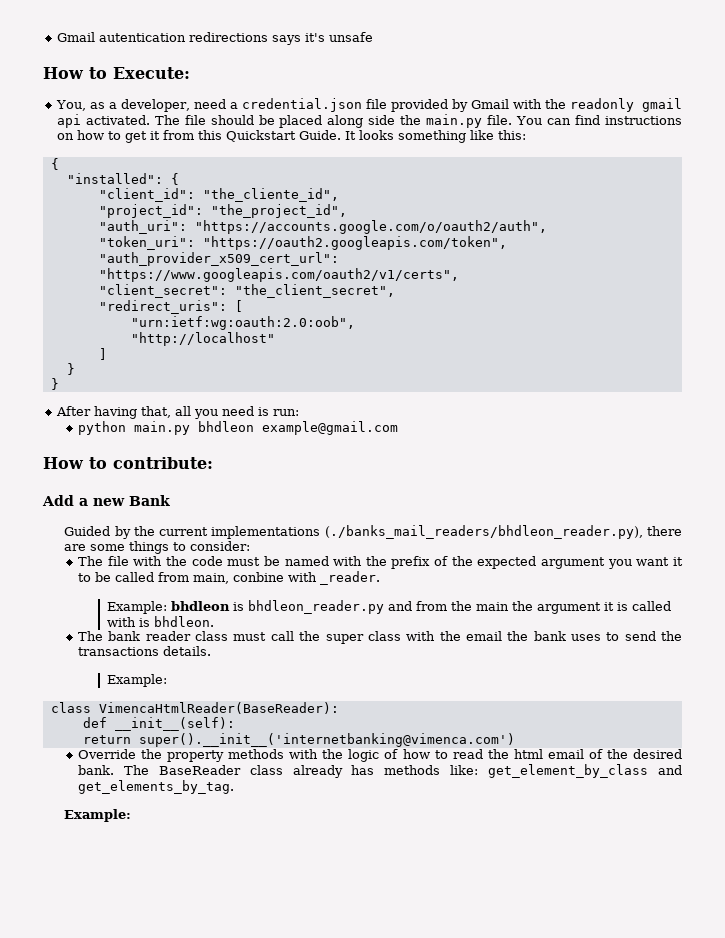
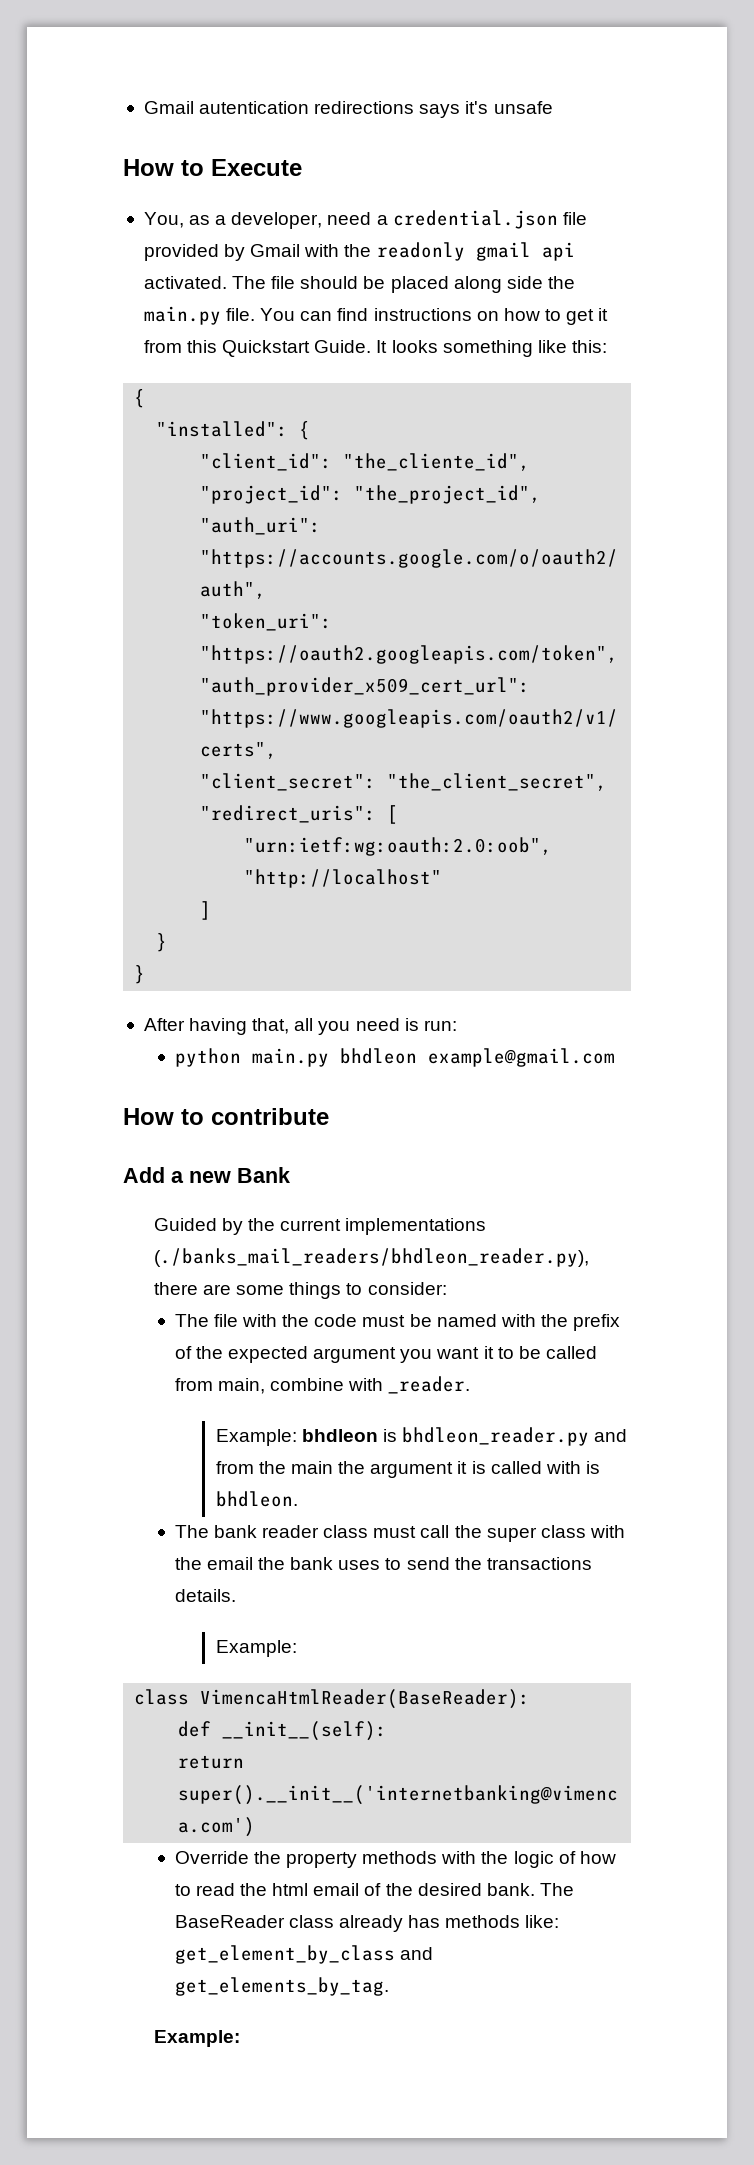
[113,67,190,79] Execute: -> [211,159,302,176] Execute
[113,457,213,469] contribute: -> [211,1108,329,1125] contribute
[233,572,285,582] conbine -> [270,1378,345,1391] combine

